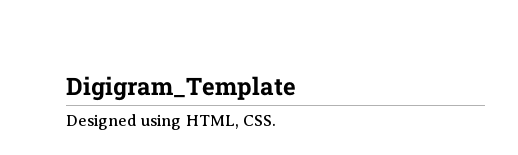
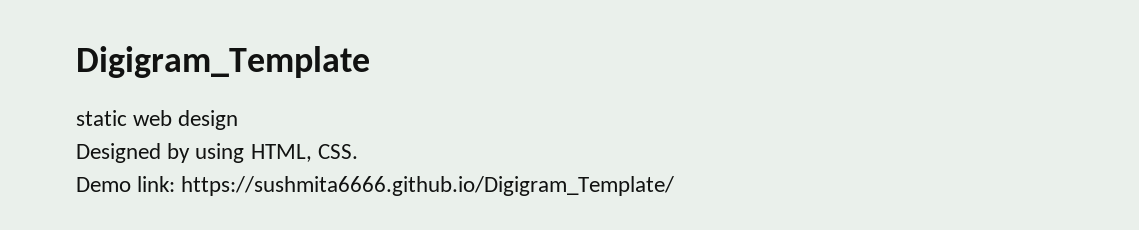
(296, 88) none -> [76,110,239,130] // static web design
(137, 122) none -> [167,143,191,163] by
(276, 120) none -> [76,176,675,196] // Demo link: https://sushmita6666.github.io/Digigram_Template/

